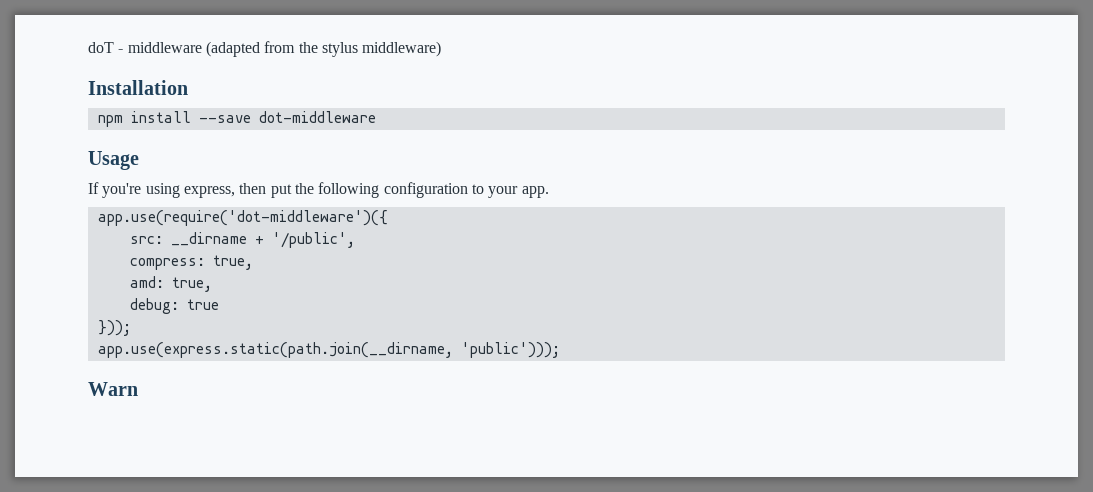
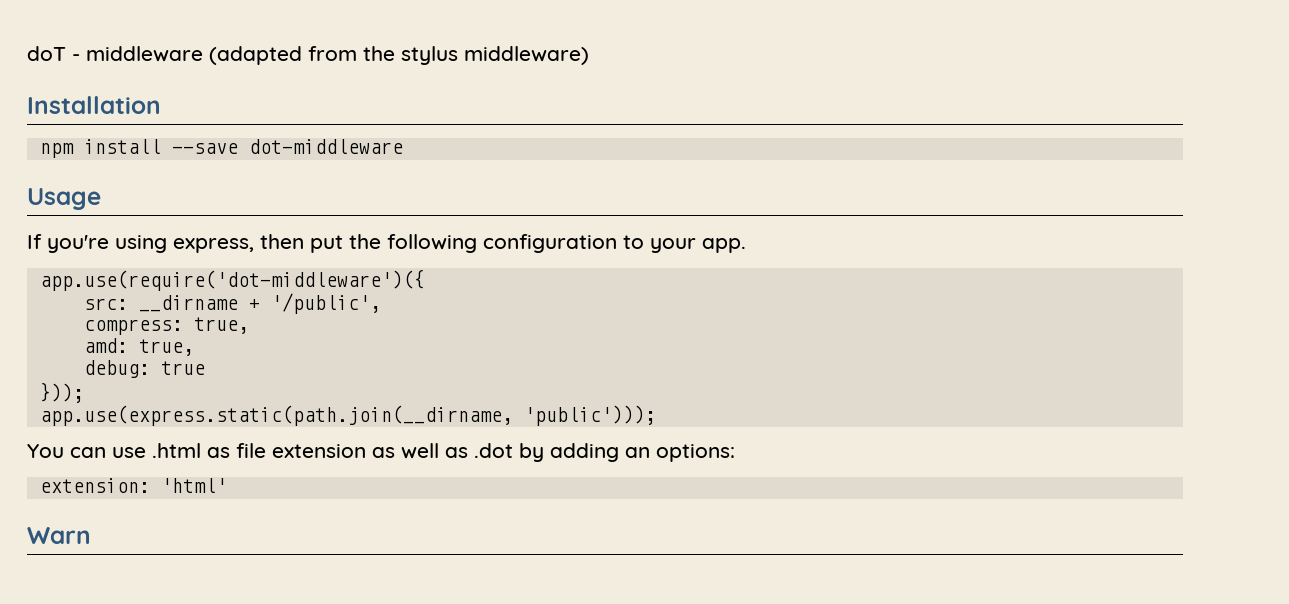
(560, 350) none -> [27,443,735,462] [39,478,227,493] // You can use .html as file extension as well as .dot by adding an options: // extension: 'html'

